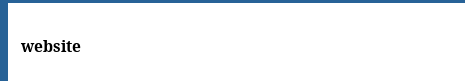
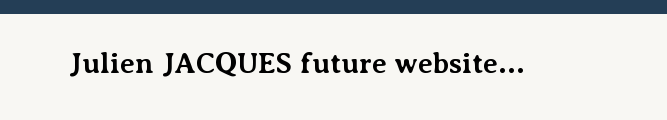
[20,40,81,52] website -> [69,52,526,77] Julien JACQUES future website...

